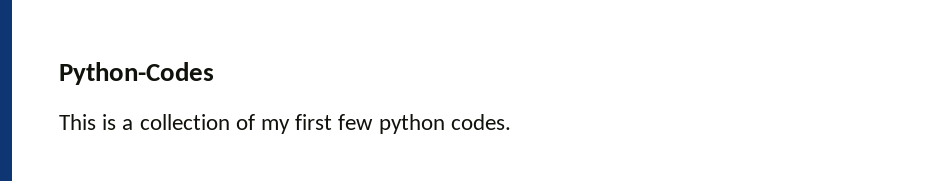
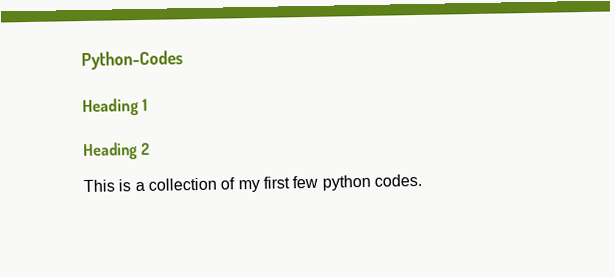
(214, 73) none -> [82,98,149,117] [83,142,151,161] // Heading 1 // Heading 2

